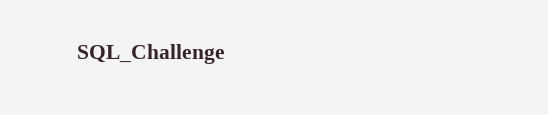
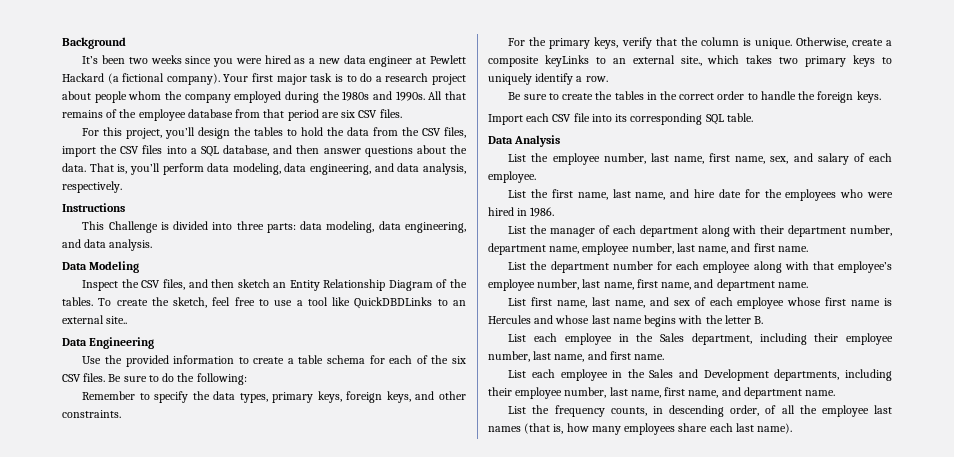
[77,44,225,64] SQL_Challenge -> [62,37,126,49] [82,55,467,67] [62,73,467,85] [62,91,467,103] [62,109,402,121] [82,127,467,139] [62,145,467,157] [62,163,466,175] [62,181,122,193] [62,203,125,212] [82,221,466,233] [62,239,153,251] [62,261,140,273] [82,279,467,291] [62,297,466,309] [62,315,128,324] [62,337,155,349] [82,355,467,367] [62,373,247,385] [82,391,466,403] [62,410,121,418] [508,37,892,49] [488,55,892,67] [488,73,608,85] [508,91,881,103] [488,113,753,125] [488,135,561,147] [508,153,892,165] [488,171,536,183] [508,189,894,201] [488,207,555,217] [508,225,892,237] [488,243,808,255] [508,261,892,273] [488,279,808,291] [508,297,892,309] [488,315,764,327] [508,333,893,345] [488,351,665,362] [508,369,892,381] [488,387,836,399] [508,405,893,417] [488,423,793,435] Background // It’s been two weeks since you were hired as a new data engineer at Pewlett Hackard (a fictional company). Your first major task is to do a research project about people whom the company employed during the 1980s and 1990s. All that remains of the employee database from that period are six CSV files. // For this project, you’ll design the tables to hold the data from the CSV files, import the CSV files into a SQL database, and then answer questions about the data. That is, you’ll perform data modeling, data engineering, and data analysis, respectively. // Instructions // This Challenge is divided into three parts: data modeling, data engineering, and data analysis. // Data Modeling // Inspect the CSV files, and then sketch an Entity Relationship Diagram of the tables. To create the sketch, feel free to use a tool like QuickDBDLinks to an external site.. // Data Engineering // Use the provided information to create a table schema for each of the six CSV files. Be sure to do the following: // Remember to specify the data types, primary keys, foreign keys, and other constraints. // For the primary keys, verify that the column is unique. Otherwise, create a composite keyLinks to an external site., which takes two primary keys to uniquely identify a row. // Be sure to create the tables in the correct order to handle the foreign keys. // Import each CSV file into its corresponding SQL table. // Data Analysis // List the employee number, last name, first name, sex, and salary of each employee. // List the first name, last name, and hire date for the employees who were hired in 1986. // List the manager of each department along with their department number, department name, employee number, last name, and first name. // List the department number for each employee along with that employee’s employee number, last name, first name, and department name. // List first name, last name, and sex of each employee whose first name is Hercules and whose last name begins with the letter B. // List each employee in the Sales department, including their employee number, last name, and first name. // List each employee in the Sales and Development departments, including their employee number, last name, first name, and department name. // List the frequency counts, in descending order, of all the employee last names (that is, how many employees share each last name).

